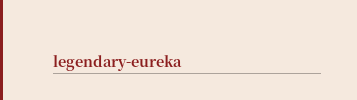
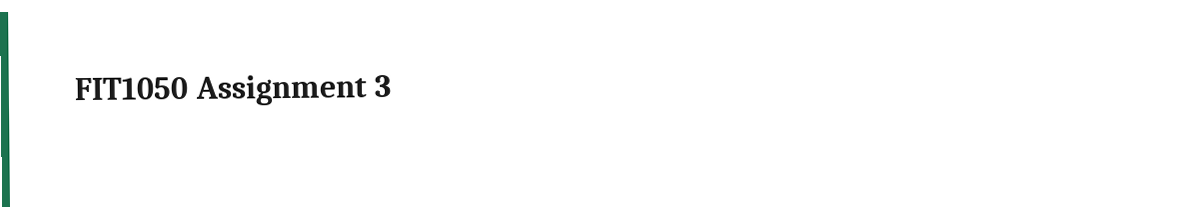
[53,55,182,71] legendary-eureka -> [74,74,392,106] FIT1050 Assignment 3

